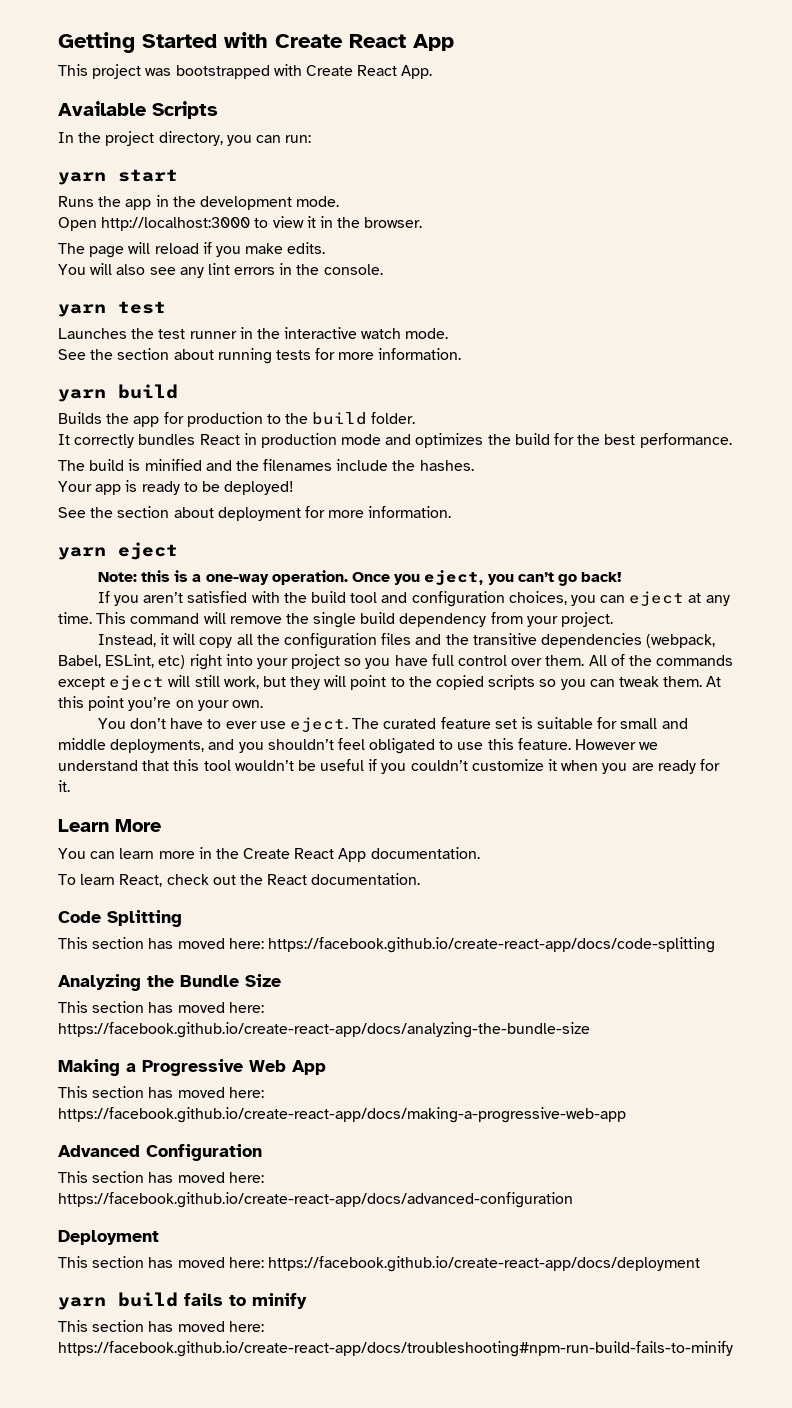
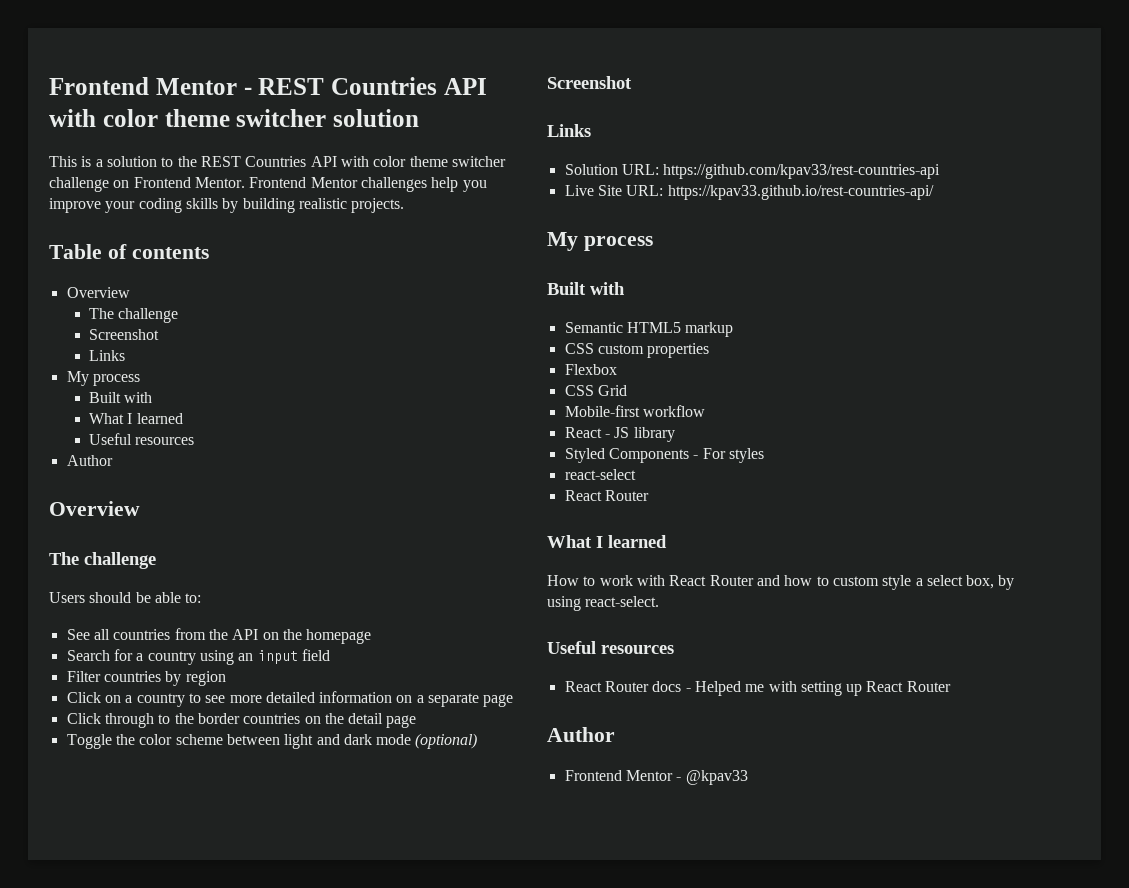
[58,32,454,53] [58,64,433,79] [58,101,218,119] [58,131,312,146] [58,169,178,185] [58,195,340,210] [58,216,423,231] [58,242,326,258] [58,263,383,278] [58,301,166,317] [58,327,449,339] [58,348,462,364] [58,384,178,402] [58,412,416,427] [58,433,732,448] [58,459,474,471] [58,480,295,495] [58,506,452,521] [58,542,178,560] [97,570,623,586] [97,591,730,607] [58,612,614,628] [97,633,716,649] [58,654,734,670] [58,675,722,690] [58,696,263,711] [97,717,688,732] [58,738,659,754] [58,759,720,774] [58,780,70,792] [58,819,161,832] [58,847,480,862] [58,873,421,887] [58,910,182,927] [58,937,715,953] [58,974,281,991] [58,1001,264,1013] [58,1022,590,1038] [58,1059,326,1076] [58,1086,264,1098] [58,1107,626,1123] [58,1144,262,1161] [58,1171,264,1183] [58,1192,573,1208] [58,1230,159,1245] [58,1256,700,1272] [58,1292,307,1310] [58,1320,264,1332] [58,1341,733,1357] Getting Started with Create React App // This project was bootstrapped with Create React App. // Available Scripts // In the project directory, you can run: // yarn start // Runs the app in the development mode. // Open http://localhost:3000 to view it in the browser. // The page will reload if you make edits. // You will also see any lint errors in the console. // yarn test // Launches the test runner in the interactive watch mode. // See the section about running tests for more information. // yarn build // Builds the app for production to the build folder. // It correctly bundles React in production mode and optimizes the build for the best performance. // The build is minified and the filenames include the hashes. // Your app is ready to be deployed! // See the section about deployment for more information. // yarn eject // Note: this is a one-way operation. Once you eject, you can’t go back! // If you aren’t satisfied with the build tool and configuration choices, you can eject at any time. This command will remove the single build dependency from your project. // Instead, it will copy all the configuration files and the transitive dependencies (webpack, Babel, ESLint, etc) right into your project so you have full control over them. All of the commands except eject will still work, but they will point to the copied scripts so you can tweak them. At this point you’re on your own. // You don’t have to ever use eject. The curated feature set is suitable for small and middle deployments, and you shouldn’t feel obligated to use this feature. However we understand that this tool wouldn’t be useful if you couldn’t customize it when you are ready for it. // Learn More // You can learn more in the Create React App documentation. // To learn React, check out the React documentation. // Code Splitting // This section has moved here: https://facebook.github.io/create-react-app/docs/code-splitting // Analyzing the Bundle Size // This section has moved here: https://facebook.github.io/create-react-app/docs/analyzing-the-bundle-size // Making a Progressive Web App // This section has moved here: https://facebook.github.io/create-react-app/docs/making-a-progressive-web-app // Advanced Configuration // This section has moved here: https://facebook.github.io/create-react-app/docs/advanced-configuration // Deployment // This section has moved here: https://facebook.github.io/create-react-app/docs/deployment // yarn build fails to minify // This section has moved here: https://facebook.github.io/create-react-app/docs/troubleshooting#npm-run-build-fails-to-minify -> [49,77,487,95] [49,109,419,127] [49,156,506,167] [49,177,487,192] [49,198,405,213] [49,244,209,259] [66,287,130,298] [88,308,179,323] [88,329,159,340] [88,350,125,361] [66,371,140,386] [88,392,153,403] [88,413,183,424] [88,433,195,445] [66,455,113,466] [49,501,140,516] [49,552,156,569] [49,592,202,603] [66,628,372,644] [66,649,330,665] [66,671,226,686] [66,691,514,707] [66,713,417,728] [66,733,478,749] [547,76,632,89] [547,124,591,137] [564,164,941,179] [564,185,934,200] [547,232,653,251] [547,282,625,295] [564,322,734,337] [564,343,710,358] [564,364,617,375] [564,385,627,396] [564,405,705,417] [564,427,675,442] [564,448,764,463] [564,469,636,480] [564,490,649,501] [547,535,667,548] [547,575,1015,590] [547,596,660,611] [547,641,674,654] [564,681,951,696] [547,727,615,742] [564,770,748,785] Frontend Mentor - REST Countries API with color theme switcher solution // This is a solution to the REST Countries API with color theme switcher challenge on Frontend Mentor. Frontend Mentor challenges help you improve your coding skills by building realistic projects. // Table of contents // Overview // The challenge // Screenshot // Links // My process // Built with // What I learned // Useful resources // Author // Overview // The challenge // Users should be able to: // See all countries from the API on the homepage // Search for a country using an input field // Filter countries by region // Click on a country to see more detailed information on a separate page // Click through to the border countries on the detail page // Toggle the color scheme between light and dark mode (optional) // Screenshot // Links // Solution URL: https://github.com/kpav33/rest-countries-api // Live Site URL: https://kpav33.github.io/rest-countries-api/ // My process // Built with // Semantic HTML5 markup // CSS custom properties // Flexbox // CSS Grid // Mobile-first workflow // React - JS library // Styled Components - For styles // react-select // React Router // What I learned // How to work with React Router and how to custom style a select box, by using react-select. // Useful resources // React Router docs - Helped me with setting up React Router // Author // Frontend Mentor - @kpav33

